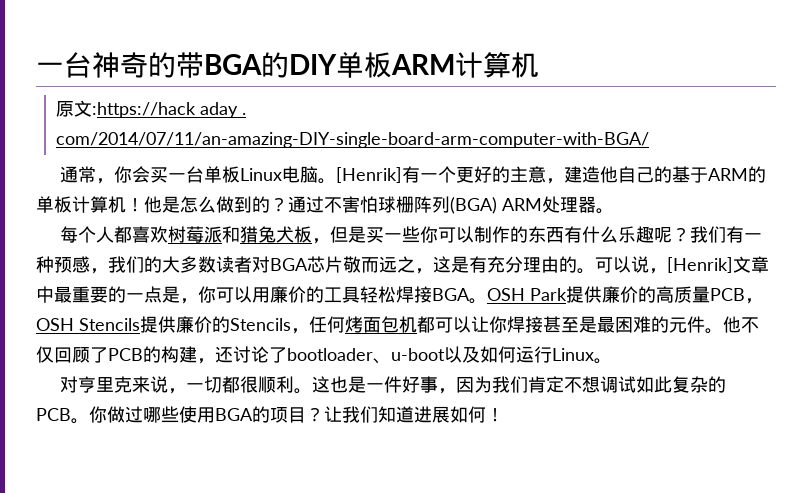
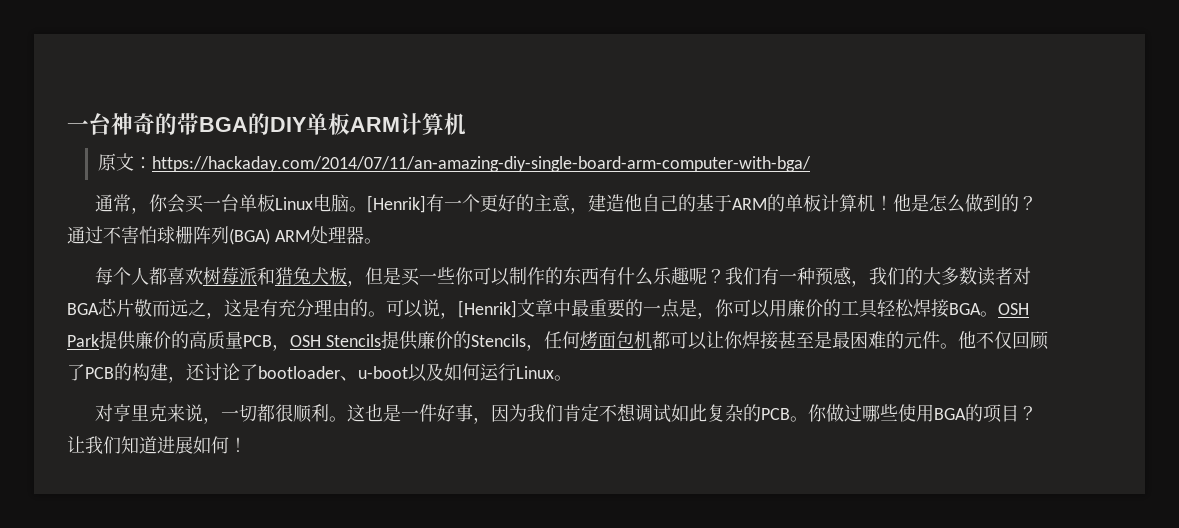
[92,102,247,118] [56,132,650,148] :https://hack aday . com/2014/07/11/an-amazing-DIY-single-board-arm-computer-with-BGA/ -> [133,156,811,172] ：https://hackaday.com/2014/07/11/an-amazing-diy-single-board-arm-computer-with-bga/

